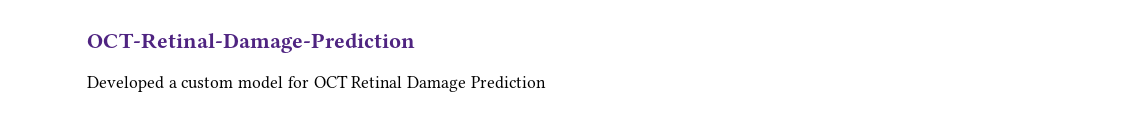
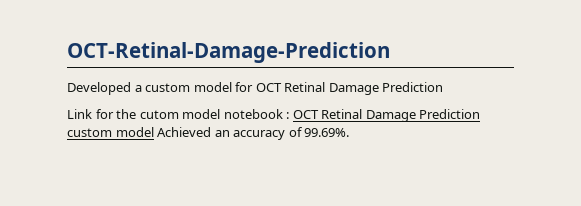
(546, 82) none -> [67,109,481,122] [67,127,350,140] // Link for the cutom model notebook : OCT Retinal Damage Prediction custom model Achieved an accuracy of 99.69%.

